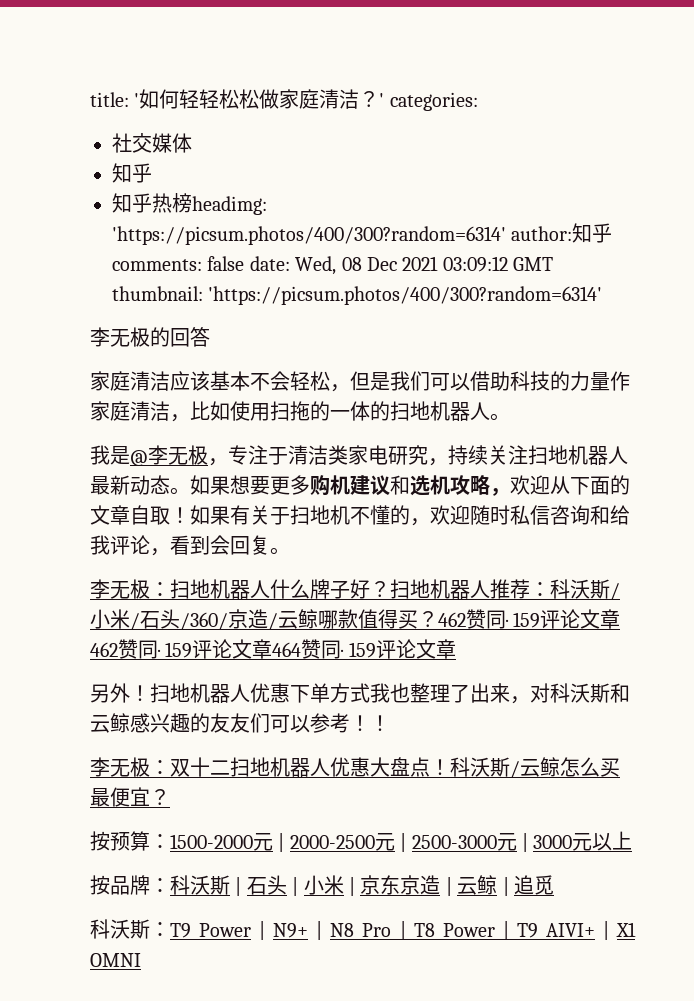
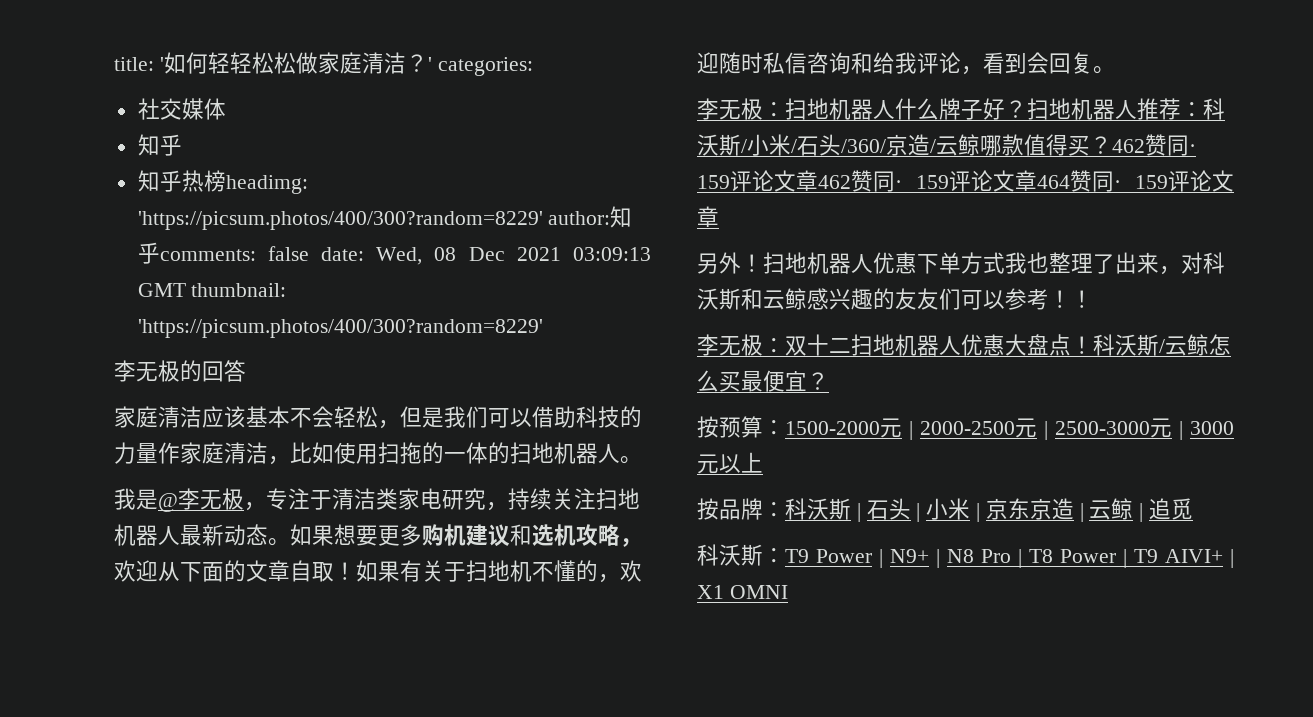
[112,226,506,245] 'https://picsum.photos/400/300?random=6314' -> [137,211,543,230] 'https://picsum.photos/400/300?random=8229'
[442,256,508,272] 03:09:12 -> [573,247,651,261] 03:09:13
[208,286,603,305] 'https://picsum.photos/400/300?random=6314' -> [137,319,543,338] 'https://picsum.photos/400/300?random=8229'

